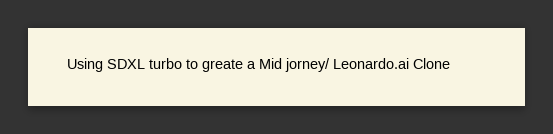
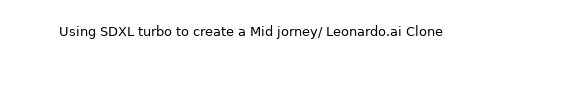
[202,59,243,72] greate -> [193,27,234,36] create

